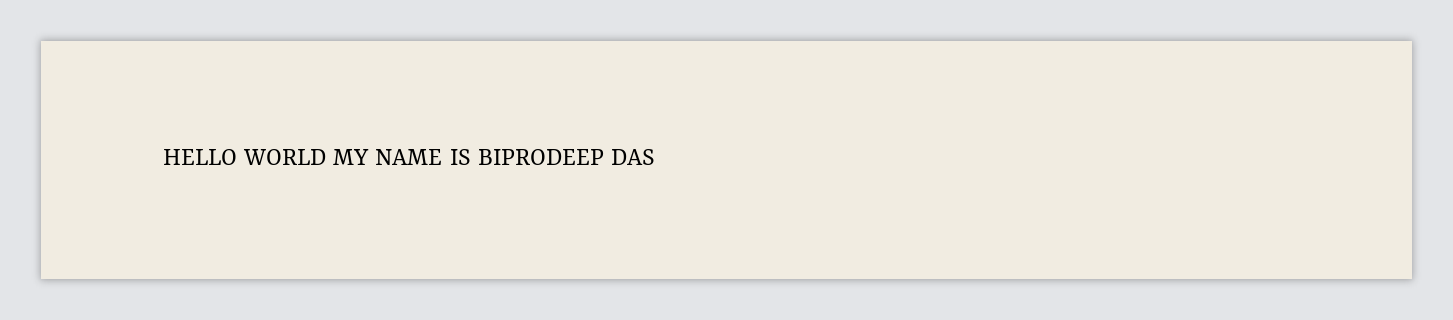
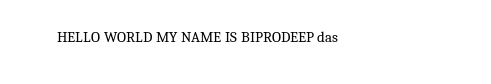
[610,149,655,165] DAS -> [317,31,339,42] das

